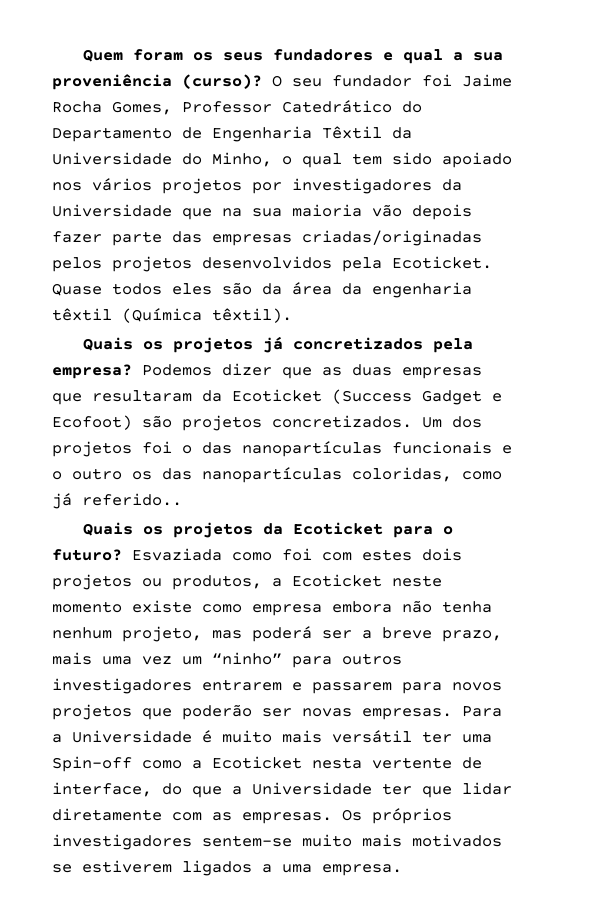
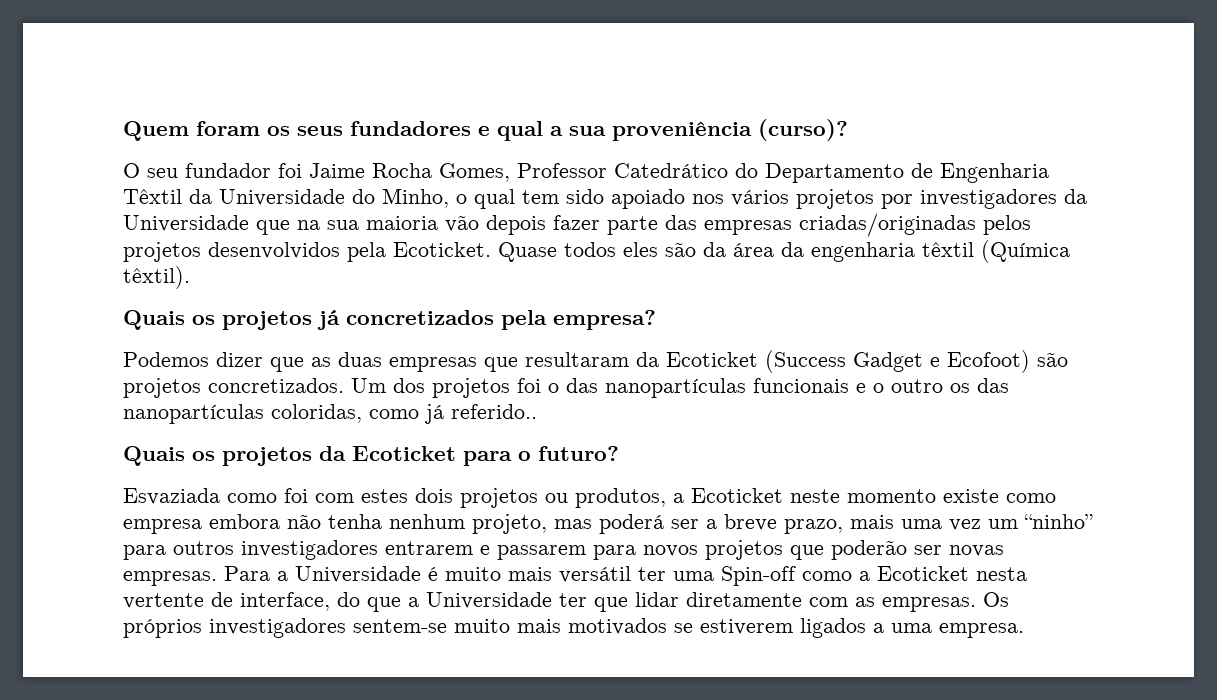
(262, 81) none -> (848, 130) //
(132, 371) none -> (656, 320) //
(122, 555) none -> (619, 453) //

